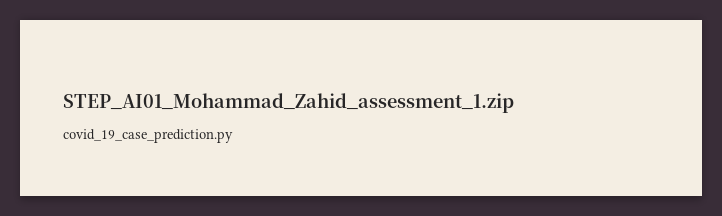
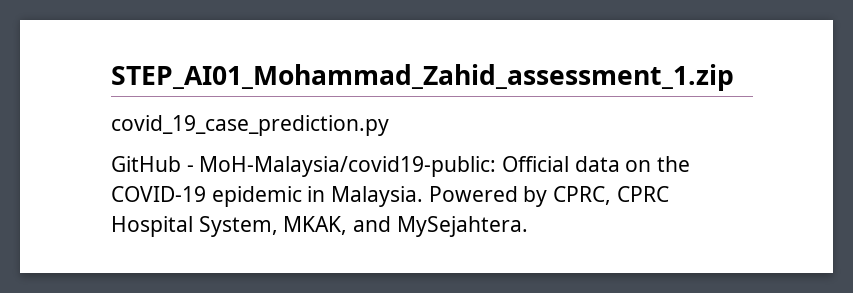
(233, 136) none -> [111,156,691,177] [111,186,669,207] [111,216,528,237] // GitHub - MoH-Malaysia/covid19-public: Official data on the COVID-19 epidemic in Malaysia. Powered by CPRC, CPRC Hospital System, MKAK, and MySejahtera.

